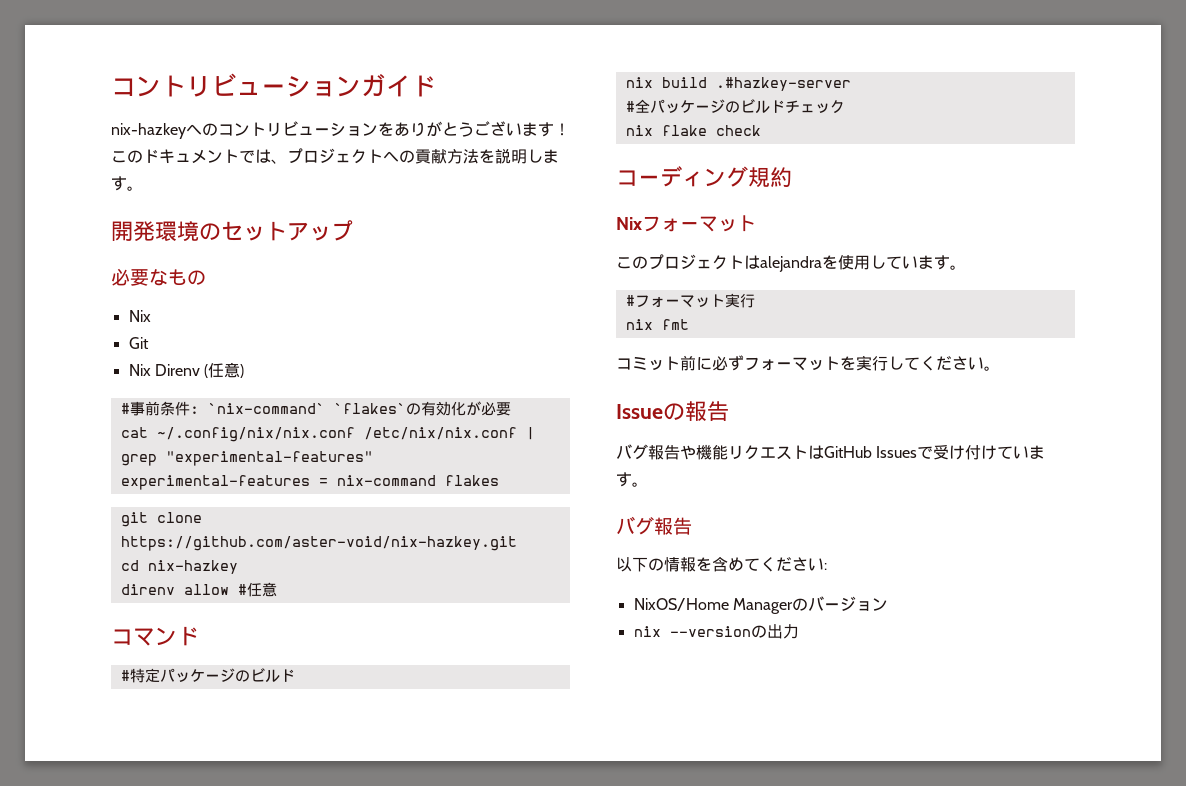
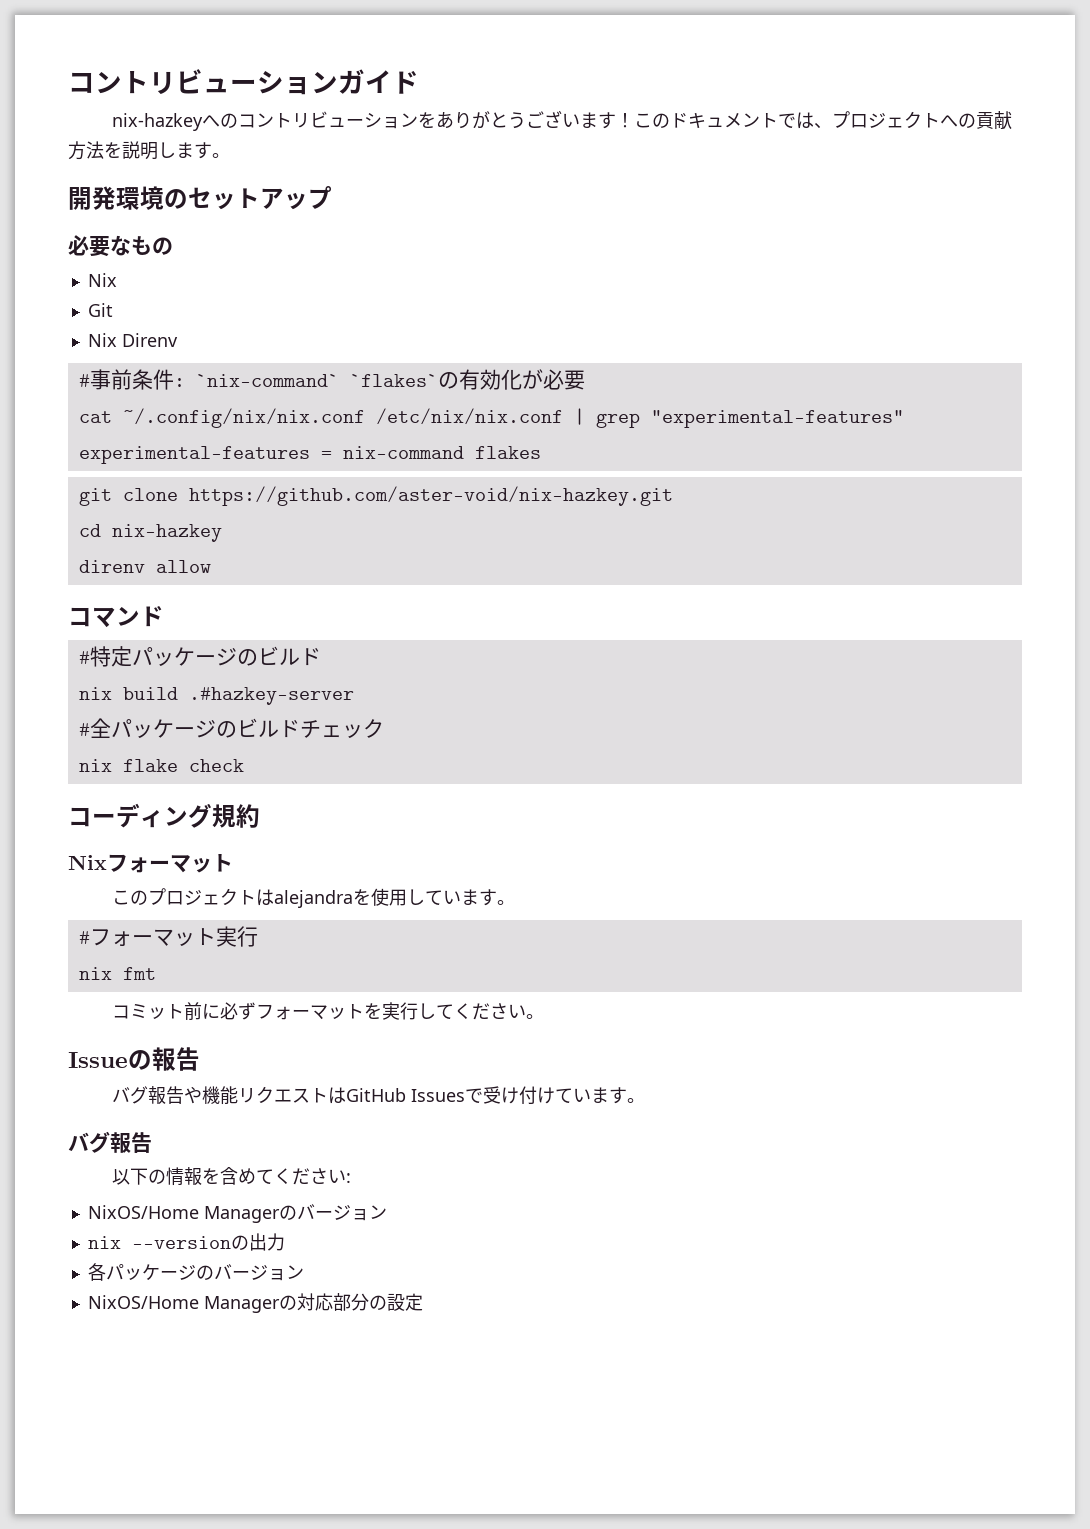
[204,362,245,378] (任意) -> (178, 340) none
[237,582,277,597] #任意 -> (211, 566) none
(799, 631) none -> [87,1263,304,1281] [87,1293,423,1313] // 各パッケージのバージョン // NixOS/Home Managerの対応部分の設定

